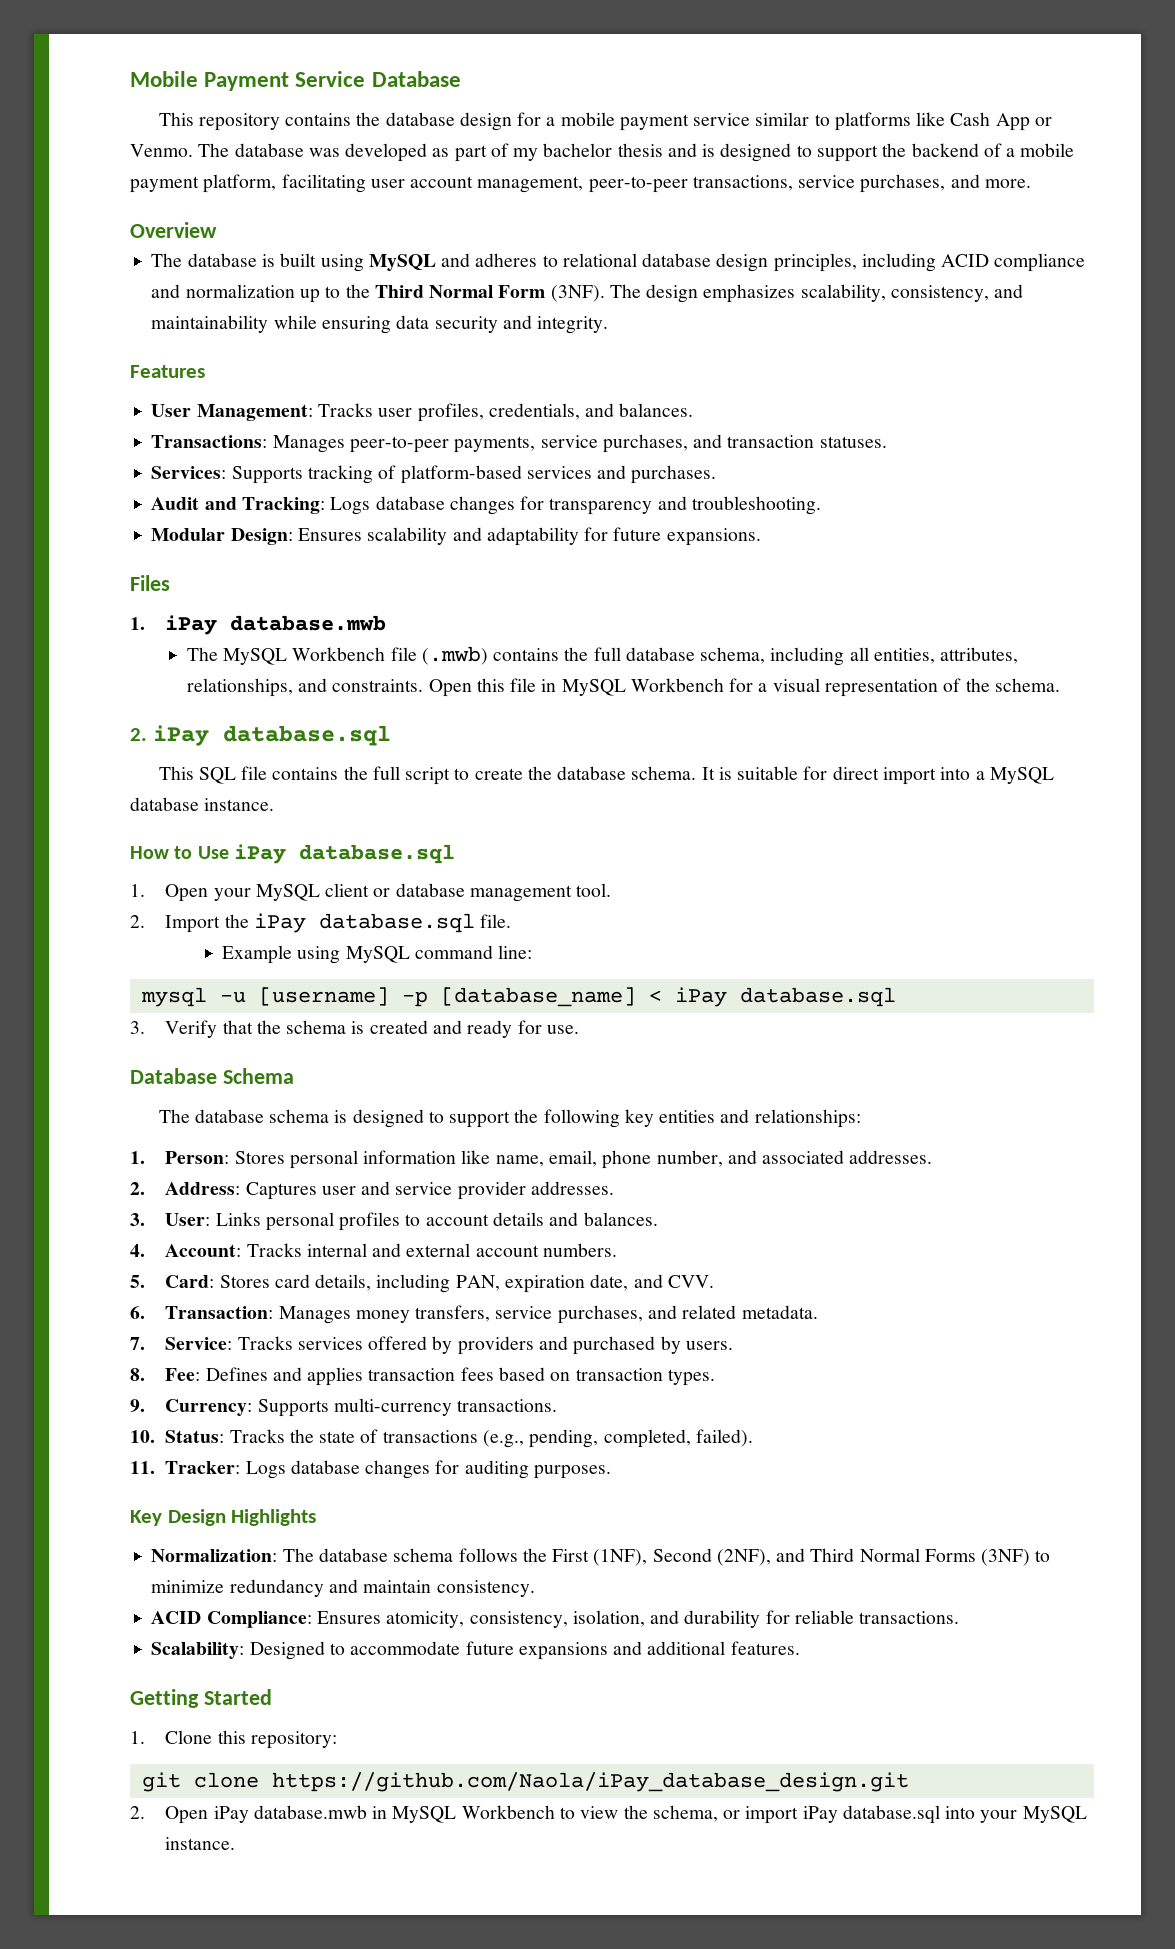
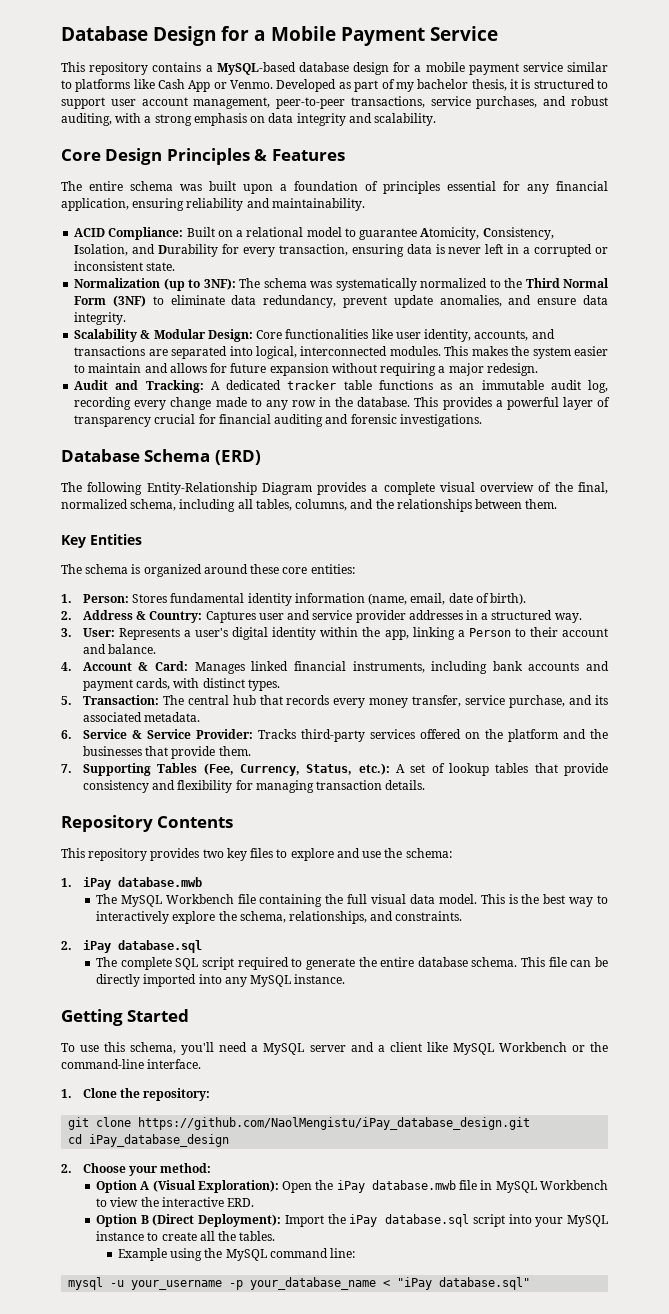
(130, 79) none -> [61,26,266,46] Database Design for a
[371,71,461,87] Database -> (498, 33) none
[356,112,381,126] the -> [205,62,296,75] a MySQL-based
[198,143,428,162] The database was developed -> [276,79,337,92] Developed
[617,143,1075,162] [130,174,366,193] thesis and is designed to support the backend of a mobile payment platform, facilitating -> [471,79,609,91] [61,97,105,109] thesis, it is structured to support
[984,179,1031,188] [130,222,217,238] [151,253,1086,272] [151,284,320,303] more. // Overview // The database is built using MySQL and adheres to relational database design principles, including ACID compliance and normalization up -> [571,96,608,106] [61,113,437,126] [61,148,345,165] [61,181,608,194] [61,198,365,211] [74,227,554,240] [74,244,608,257] [74,261,176,271] [74,278,488,291] robust auditing, with a strong emphasis on data integrity and scalability. // Core Design Principles & Features // The entire schema was built upon a foundation of principles essential for any financial application, ensuring reliability and maintainability. // ACID Compliance: Built on a relational model to guarantee Atomicity, Consistency, Isolation, and Durability for every transaction, ensuring data is never left in a corrupted or inconsistent state. // Normalization (up to 3NF): The schema was systematically normalized
[550,284,1024,303] [151,315,609,334] [130,365,205,378] [151,403,694,422] [151,434,887,453] [151,465,717,484] [151,496,821,515] [151,527,761,546] [130,575,170,591] (3NF). The design emphasizes scalability, consistency, and maintainability while ensuring data security and integrity. // Features // User Management: Tracks user profiles, credentials, and balances. // Transactions: Manages peer-to-peer payments, service purchases, and transaction statuses. // Services: Supports tracking of platform-based services and purchases. // Audit and Tracking: Logs database changes for transparency and troubleshooting. // Modular Design: Ensures scalability and adaptability for future expansions. // Files -> [113,295,608,308] [74,312,127,325] [74,329,555,342] [74,346,608,359] [74,363,538,376] [74,380,609,393] [74,397,611,410] [74,414,482,427] [61,449,261,465] [61,482,608,495] [61,499,558,512] [61,534,142,548] [61,564,355,577] [61,593,526,606] [61,610,582,623] [61,627,608,640] [82,644,157,654] [61,661,609,674] [82,678,280,691] [61,695,608,708] [82,712,201,722] [61,729,609,742] [82,746,251,759] [61,763,609,776] [82,780,426,793] [61,815,234,832] [61,848,452,861] (3NF) to eliminate data redundancy, prevent update anomalies, and ensure data integrity. // Scalability & Modular Design: Core functionalities like user identity, accounts, and transactions are separated into logical, interconnected modules. This makes the system easier to maintain and allows for future expansion without requiring a major redesign. // Audit and Tracking: A dedicated tracker table functions as an immutable audit log, recording every change made to any row in the database. This provides a powerful layer of transparency crucial for financial auditing and forensic investigations. // Database Schema (ERD) // The following Entity-Relationship Diagram provides a complete visual overview of the final, normalized schema, including all tables, columns, and the relationships between them. // Key Entities // The schema is organized around these core entities: // 1. Person: Stores fundamental identity information (name, email, date of birth). // 2. Address & Country: Captures user and service provider addresses in a structured way. // 3. User: Represents a user's digital identity within the app, linking a Person to their account and balance. // 4. Account & Card: Manages linked financial instruments, including bank accounts and payment cards, with distinct types. // 5. Transaction: The central hub that records every money transfer, service purchase, and its associated metadata. // 6. Service & Service Provider: Tracks third-party services offered on the platform and the businesses that provide them. // 7. Supporting Tables (Fee, Currency, Status, etc.): A set of lookup tables that provide consistency and flexibility for managing transaction details. // Repository Contents // This repository provides two key files to explore and use the schema:
[421,646,1019,666] [186,678,1060,697] [130,725,391,746] [158,766,1054,785] [130,797,275,811] [130,844,456,864] [130,883,612,902] [130,913,512,933] (.mwb) contains the full database schema, including all entities, attributes, relationships, and constraints. Open this file in MySQL Workbench for a visual representation of the schema. // 2. iPay database.sql // This SQL file contains the full script to create the database schema. It is suitable for direct import into a MySQL database instance. // How to Use iPay database.sql // 1. Open your MySQL client or database management tool. // 2. Import the iPay database.sql file. -> [259,894,608,907] [96,911,463,924] [61,940,202,953] [96,957,609,970] [96,974,346,987] [61,1009,190,1026] [61,1042,608,1055] [61,1059,202,1069] [61,1088,211,1101] [68,1117,531,1130] [68,1134,230,1147] [61,1163,212,1176] [96,1180,608,1193] [96,1197,254,1207] [96,1214,609,1227] [96,1231,276,1241] containing the full visual data model. This is the best way to interactively explore the schema, relationships, and constraints. // 2. iPay database.sql // The complete SQL script required to generate the entire database schema. This file can be directly imported into any MySQL instance. // Getting Started // To use this schema, you'll need a MySQL server and a client like MySQL Workbench or the command-line interface. // 1. Clone the repository: // git clone https://github.com/NaolMengistu/iPay_database_design.git // cd iPay_database_design // 2. Choose your method: // Option A (Visual Exploration): Open the iPay database.mwb file in MySQL Workbench to view the interactive ERD. // Option B (Direct Deployment): Import the iPay database.sql script into your MySQL instance to create all the tables.
(341, 955) none -> [204,1248,223,1258] the
[258,987,896,1007] [130,1020,579,1038] [130,1068,294,1084] [158,1109,861,1128] [130,1150,933,1169] [130,1181,614,1200] [130,1212,658,1231] [130,1243,617,1257] [130,1274,714,1293] [130,1305,818,1324] [130,1336,733,1355] [130,1367,715,1386] [130,1398,558,1417] [130,1429,753,1448] [130,1460,611,1479] [130,1509,317,1526] [151,1548,1051,1566] [151,1579,535,1597] [151,1610,960,1628] [151,1641,800,1660] [130,1689,272,1708] [130,1730,337,1749] [141,1772,909,1792] [130,1805,1087,1824] [165,1837,236,1850] [username] -p [database_name] < iPay database.sql // 3. Verify that the schema is created and ready for use. // Database Schema // The database schema is designed to support the following key entities and relationships: // 1. Person: Stores personal information like name, email, phone number, and associated addresses. // 2. Address: Captures user and service provider addresses. // 3. User: Links personal profiles to account details and balances. // 4. Account: Tracks internal and external account numbers. // 5. Card: Stores card details, including PAN, expiration date, and CVV. // 6. Transaction: Manages money transfers, service purchases, and related metadata. // 7. Service: Tracks services offered by providers and purchased by users. // 8. Fee: Defines and applies transaction fees based on transaction types. // 9. Currency: Supports multi-currency transactions. // 10. Status: Tracks the state of transactions (e.g., pending, completed, failed). // 11. Tracker: Logs database changes for auditing purposes. // Key Design Highlights // Normalization: The database schema follows the First (1NF), Second (2NF), and Third Normal Forms (3NF) to minimize redundancy and maintain consistency. // ACID Compliance: Ensures atomicity, consistency, isolation, and durability for reliable transactions. // Scalability: Designed to accommodate future expansions and additional features. // Getting Started // 1. Clone this repository: // git clone https://github.com/Naola/iPay_database_design.git // 2. Open iPay database.mwb in MySQL Workbench to view the schema, or import iPay database.sql into your MySQL instance. -> [131,1277,531,1290] your_username -p your_database_name < "iPay database.sql"

